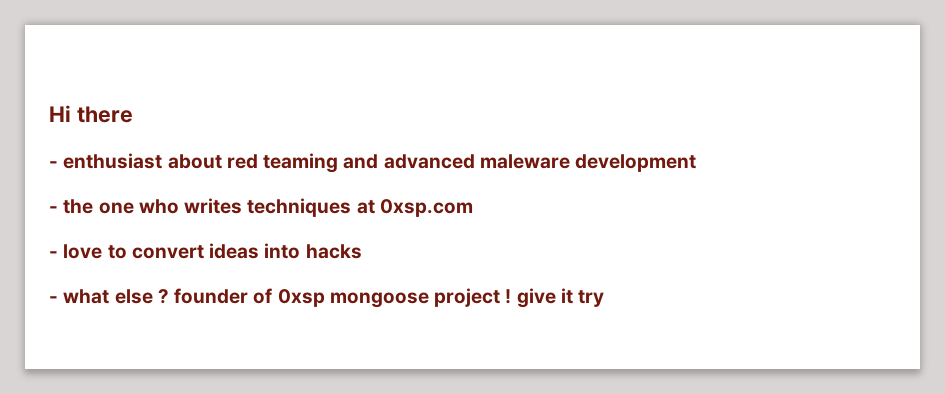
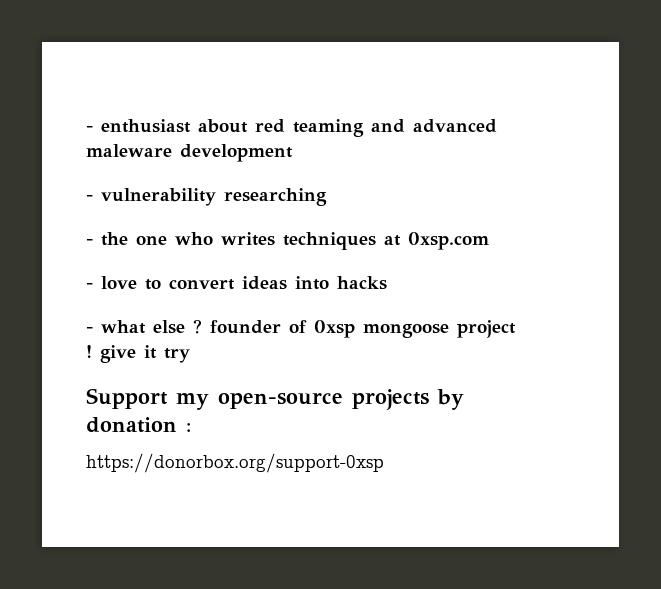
[49,105,133,123] Hi there // -> (86, 129) none
(697, 163) none -> [86,188,327,206] // - vulnerability researching
(605, 298) none -> [86,388,464,410] [86,417,191,433] [86,453,384,473] // Support my open-source projects by donation : // https://donorbox.org/support-0xsp

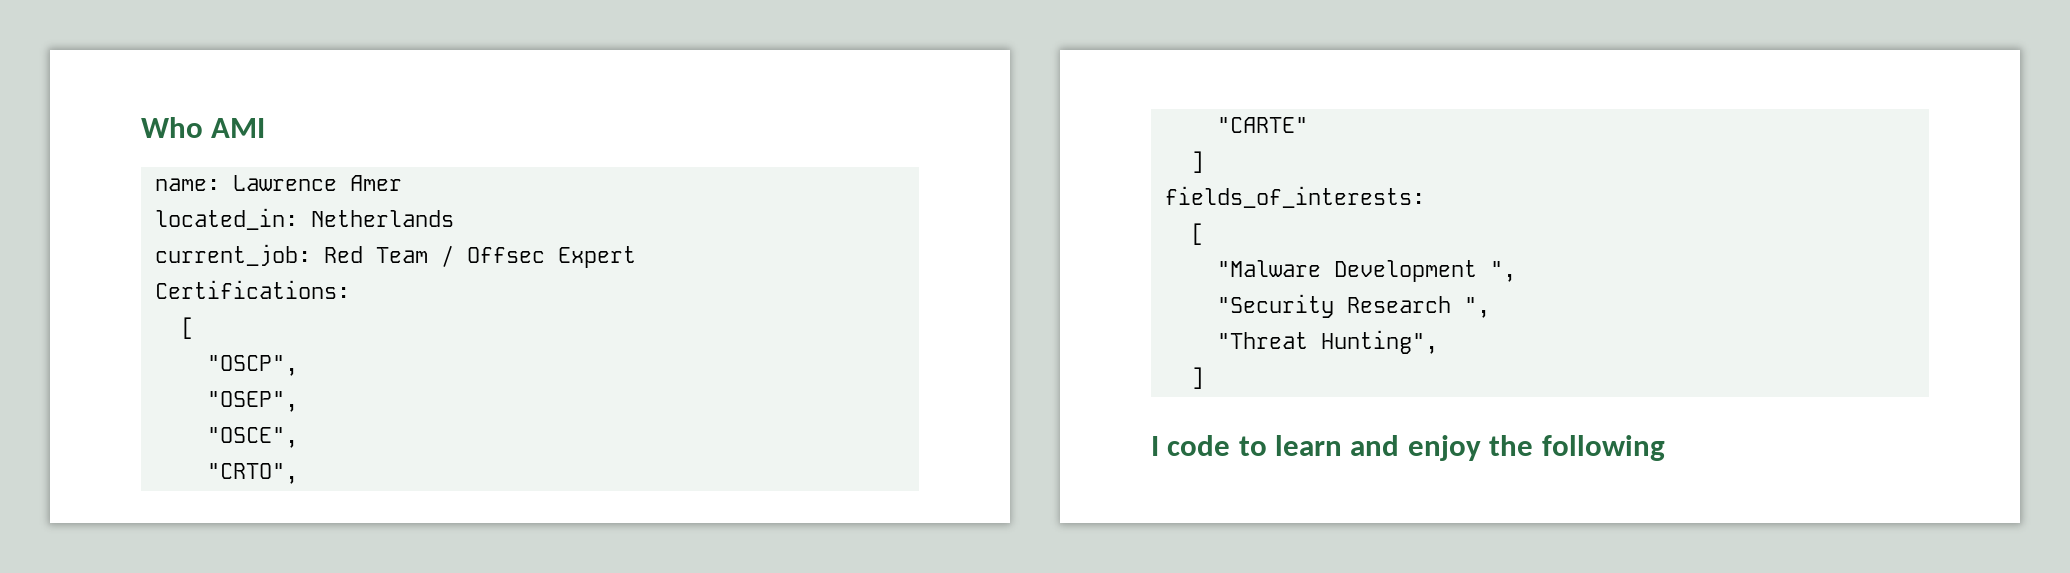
[86,119,497,137] [86,144,293,162] [86,188,327,206] [86,232,489,250] [86,276,387,290] [86,319,516,338] [86,345,190,363] [86,388,464,410] [86,417,191,433] [86,453,384,473] - enthusiast about red teaming and advanced maleware development // - vulnerability researching // - the one who writes techniques at 0xsp.com // - love to convert ideas into hacks // - what else ? founder of 0xsp mongoose project ! give it try // Support my open-source projects by donation : // https://donorbox.org/support-0xsp -> [141,117,266,138] [154,175,402,191] [154,208,454,230] [154,244,636,268] [154,280,350,299] [180,317,194,339] [206,355,298,376] [206,391,298,412] [206,427,298,448] [206,463,298,484] [1216,117,1308,133] [1190,151,1204,173] [1164,186,1425,208] [1190,223,1204,245] [1216,260,1516,282] [1216,294,1490,318] [1216,330,1438,354] [1190,367,1204,389] [1151,435,1665,461] Who AMI // name: Lawrence Amer // located_in: Netherlands // current_job: Red Team / Offsec Expert // Certifications: // [ // "OSCP", // "OSEP", // "OSCE", // "CRTO", // "CARTE" // ] // fields_of_interests: // [ // "Malware Development ", // "Security Research ", // "Threat Hunting", // ] // I code to learn and enjoy the following

